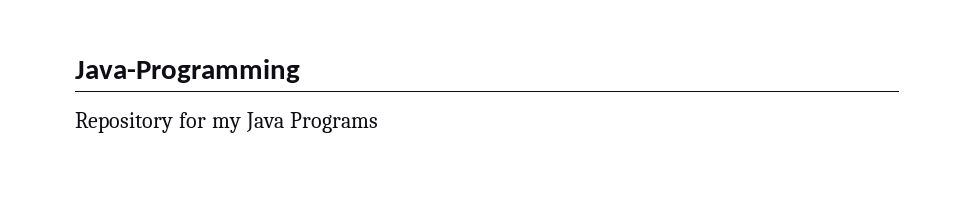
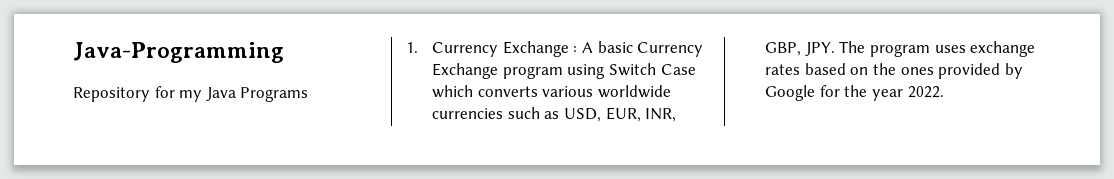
(378, 122) none -> [406,41,704,57] [432,63,696,79] [432,85,671,98] [432,107,677,122] [765,41,1036,57] [765,63,1023,79] [765,85,944,101] // 1. Currency Exchange : A basic Currency Exchange program using Switch Case which converts various worldwide currencies such as USD, EUR, INR, GBP, JPY. The program uses exchange rates based on the ones provided by Google for the year 2022.

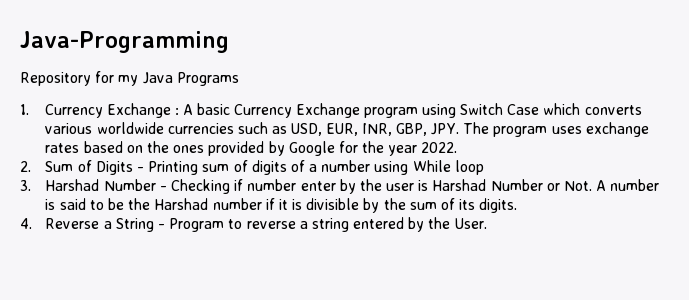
(944, 92) none -> [20,160,484,175] [20,179,660,194] [45,198,518,213] [20,217,487,232] // 2. Sum of Digits - Printing sum of digits of a number using While loop // 3. Harshad Number - Checking if number enter by the user is Harshad Number or Not. A number is said to be the Harshad number if it is divisible by the sum of its digits. // 4. Reverse a String - Program to reverse a string entered by the User.

